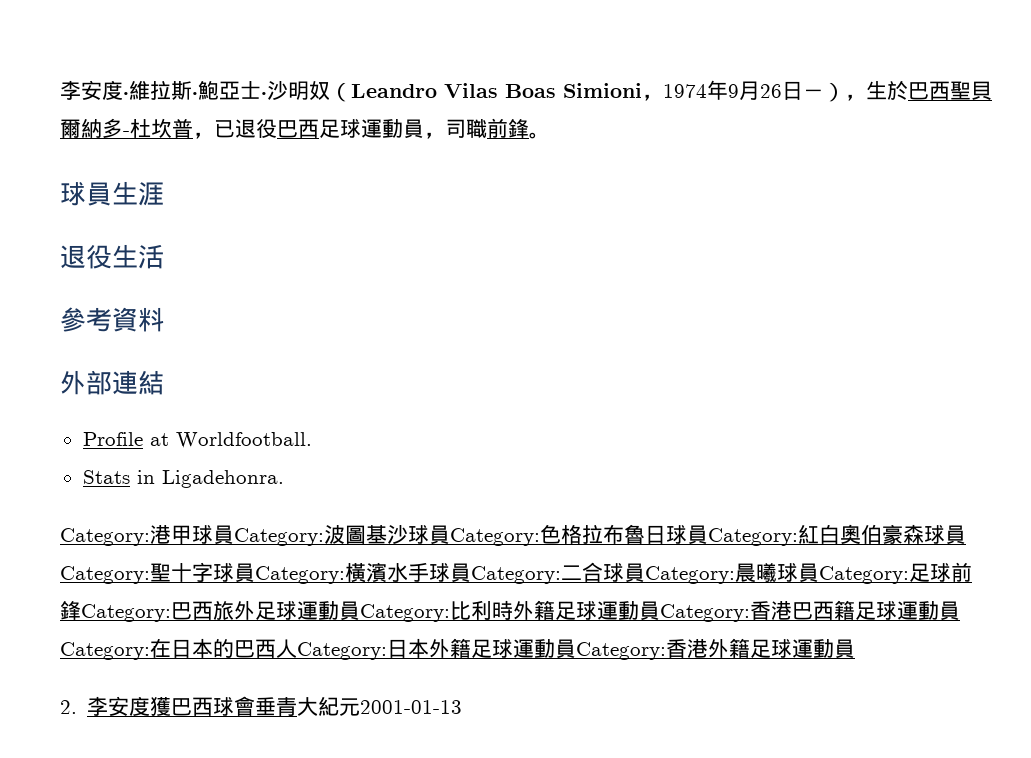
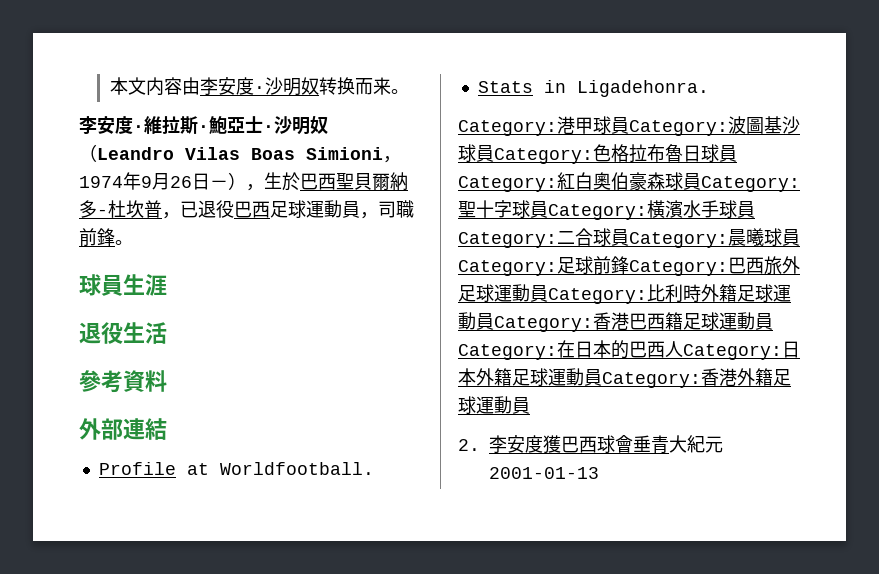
(60, 90) none -> [109,77,409,96] 本文内容由李安度·沙明奴转换而来。 //

